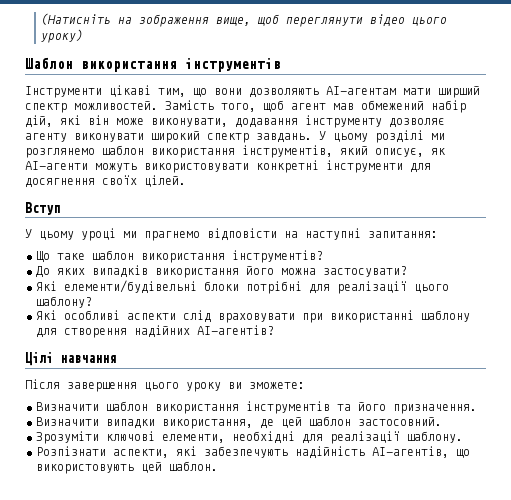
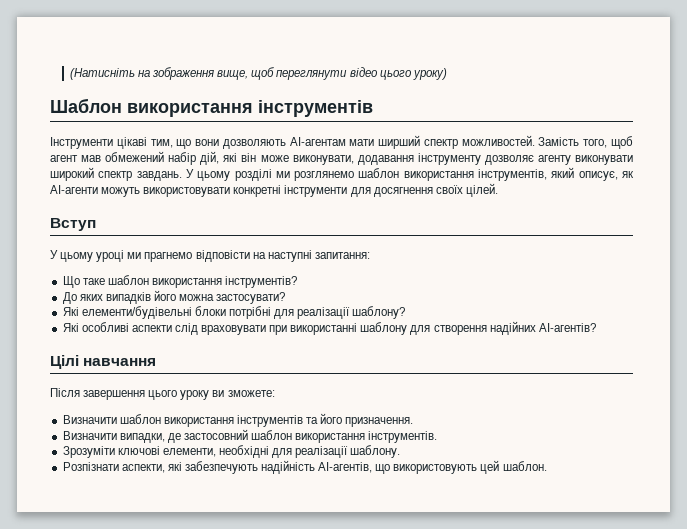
[155,268,239,278] використання -> (151, 298) none
[414,284,449,293] цього -> (351, 313) none
[106,416,442,429] випадки використання, де цей шаблон застосовний. -> [119,429,438,443] випадки, де застосовний шаблон використання інструментів.

